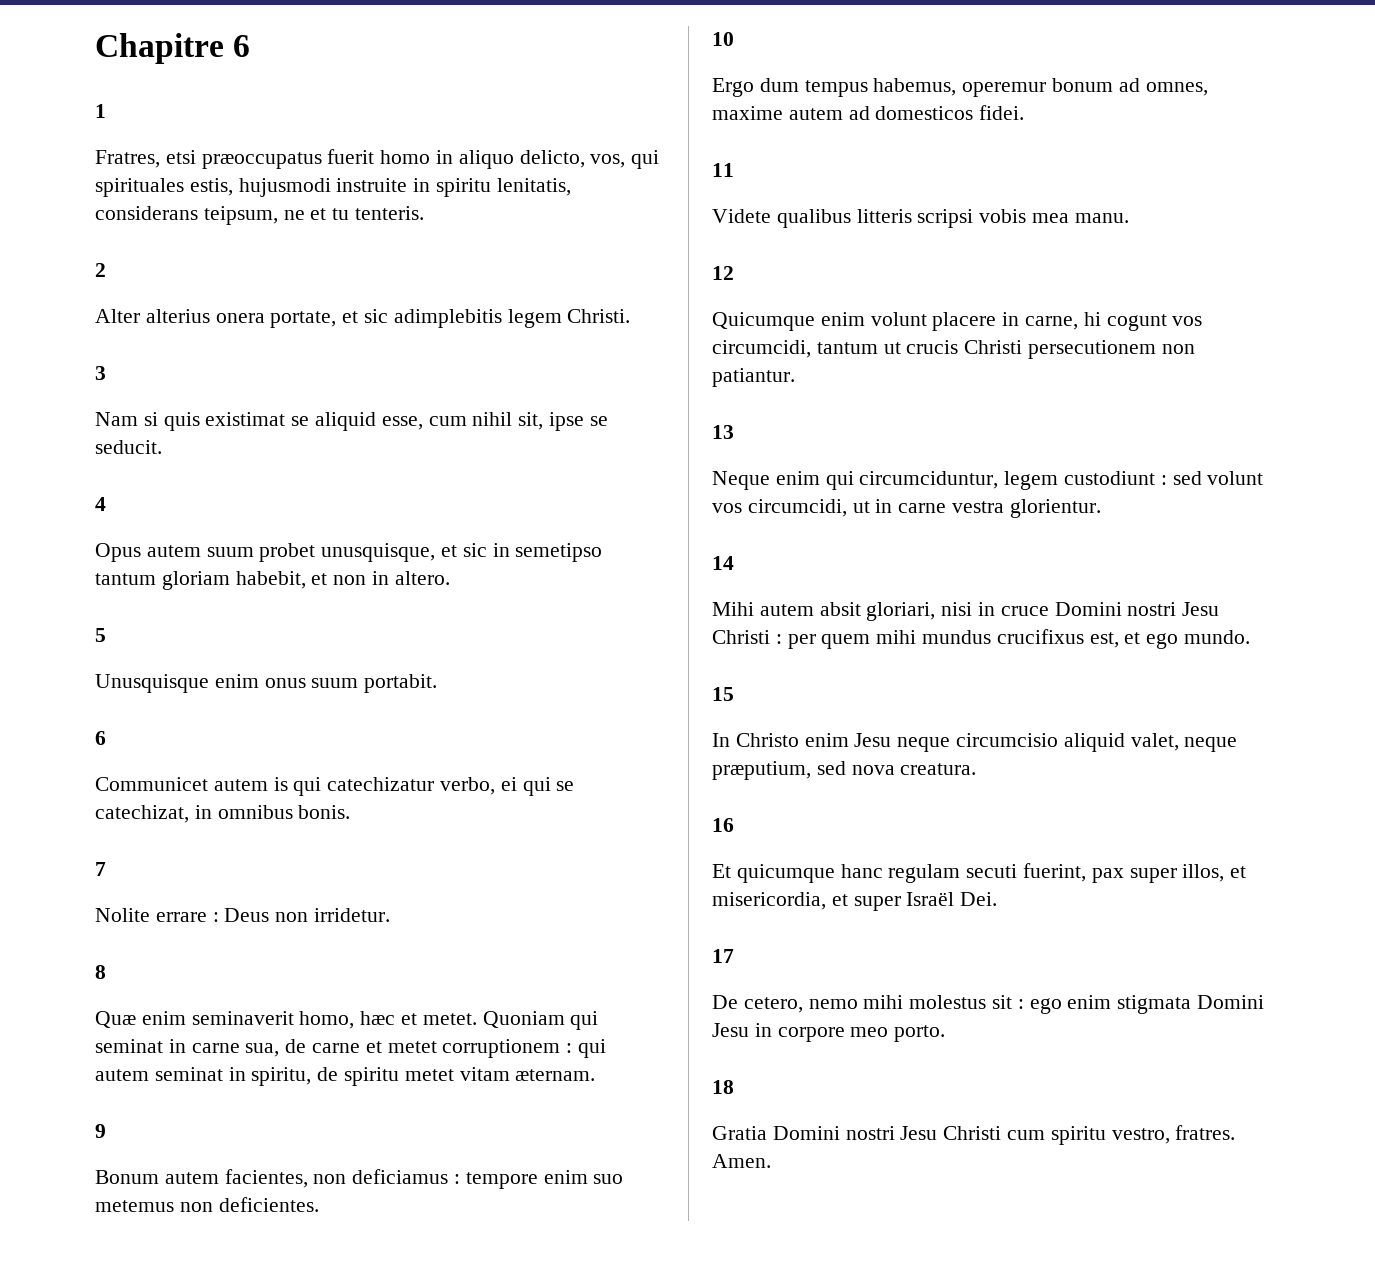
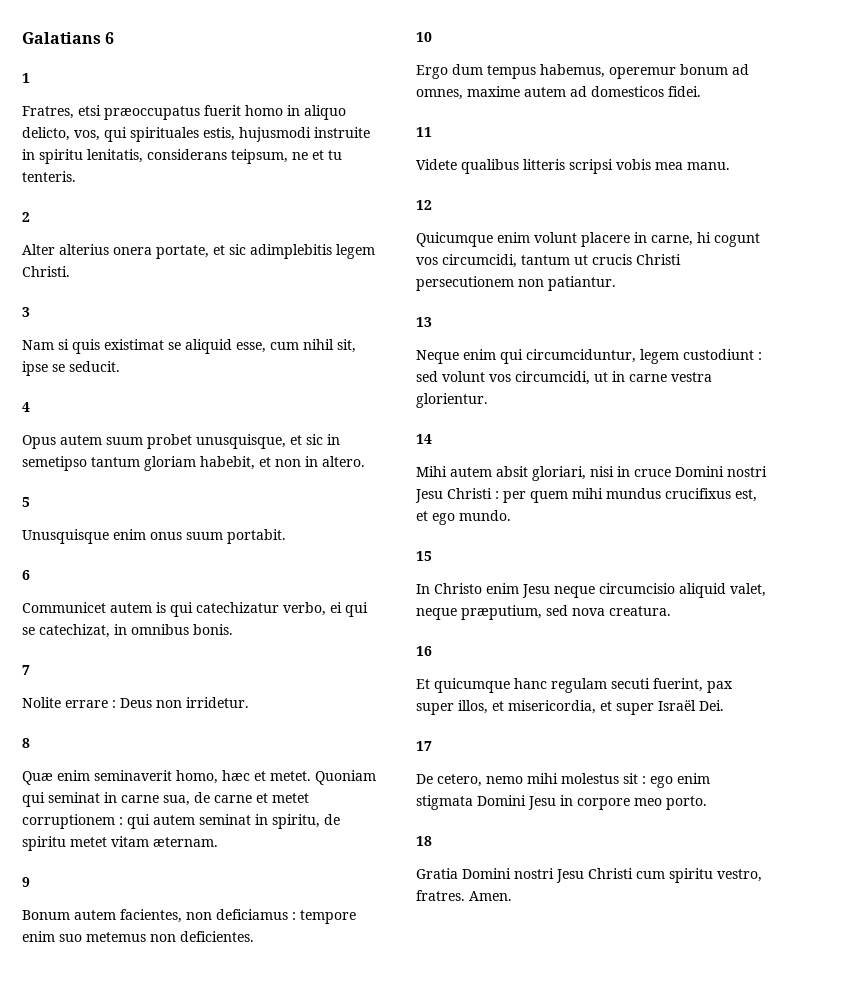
[95,33,224,64] Chapitre -> [22,32,101,44] Galatians

